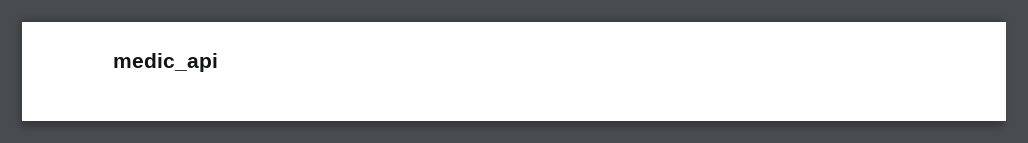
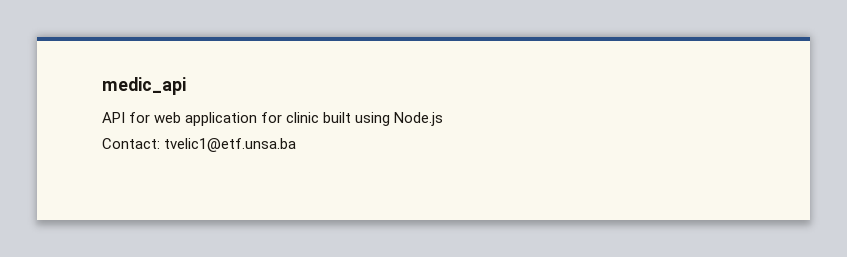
(218, 62) none -> [102,112,444,126] [102,138,297,152] // API for web application for clinic built using Node.js // Contact: tvelic1@etf.unsa.ba

